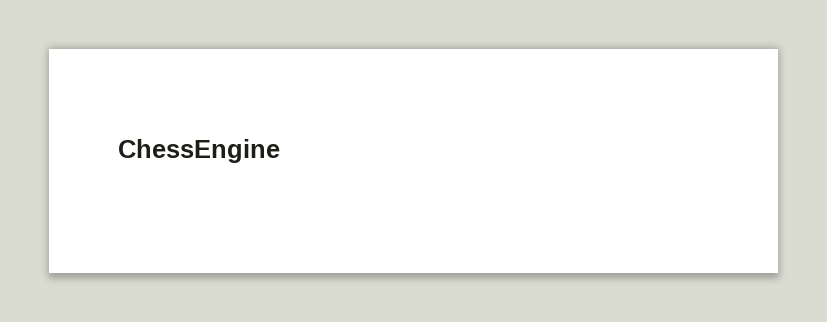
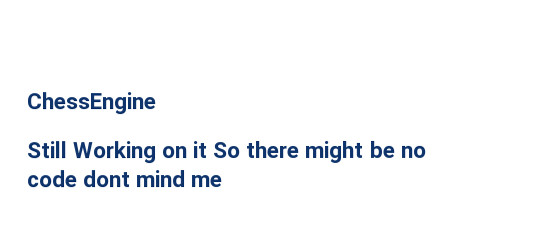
(280, 151) none -> [27,140,427,164] [27,170,224,188] // Still Working on it So there might be no code dont mind me

